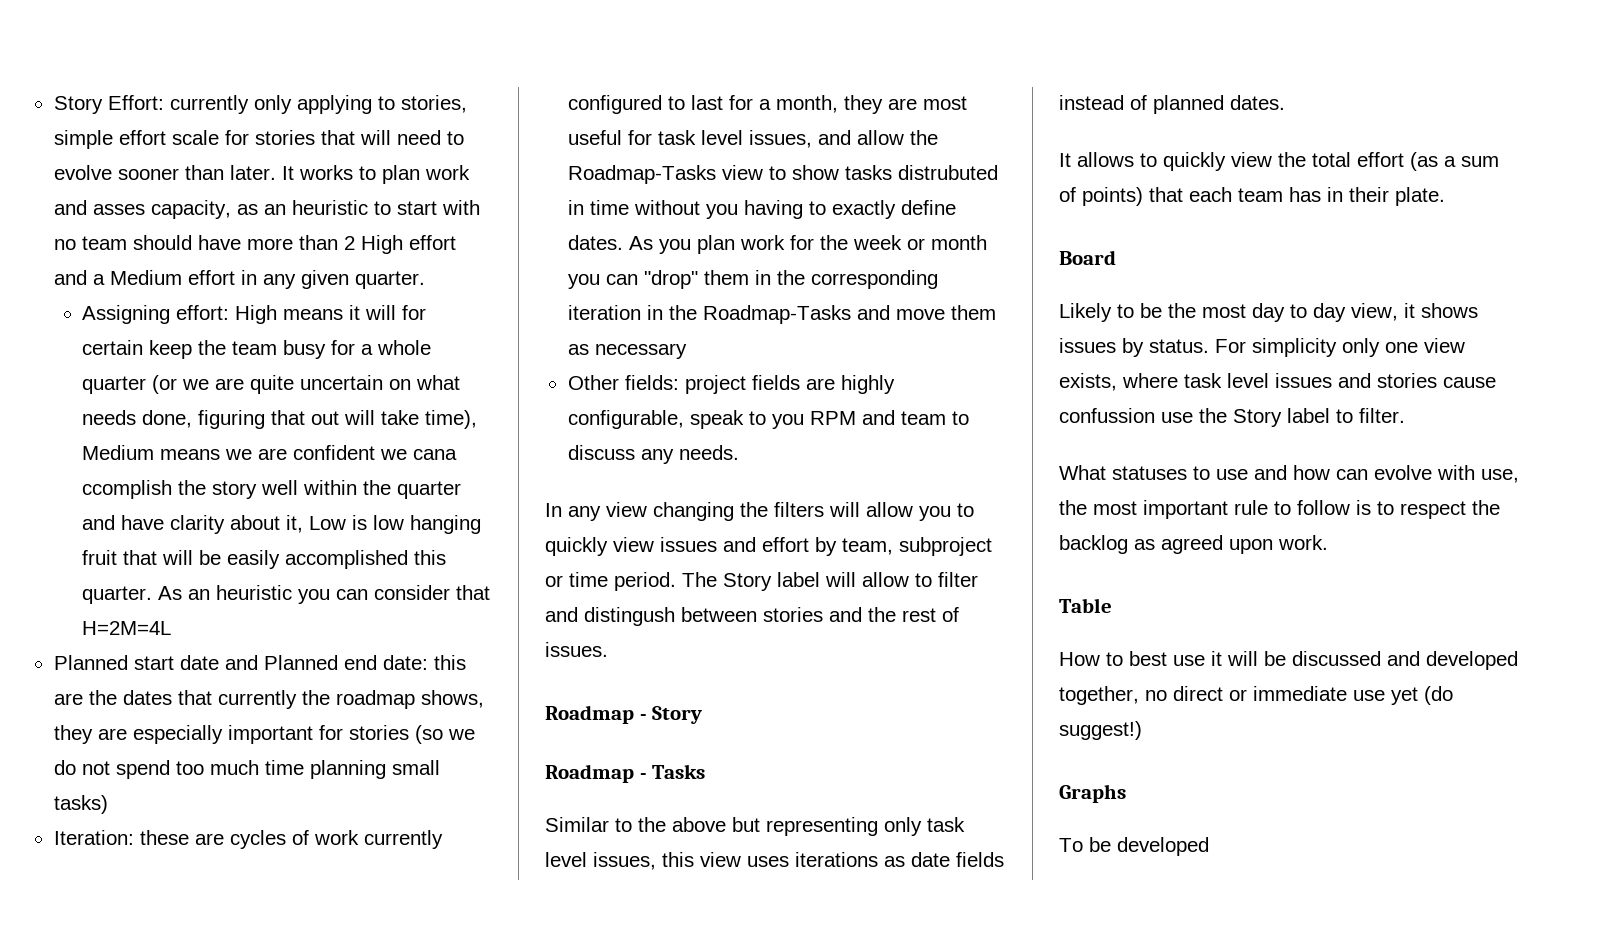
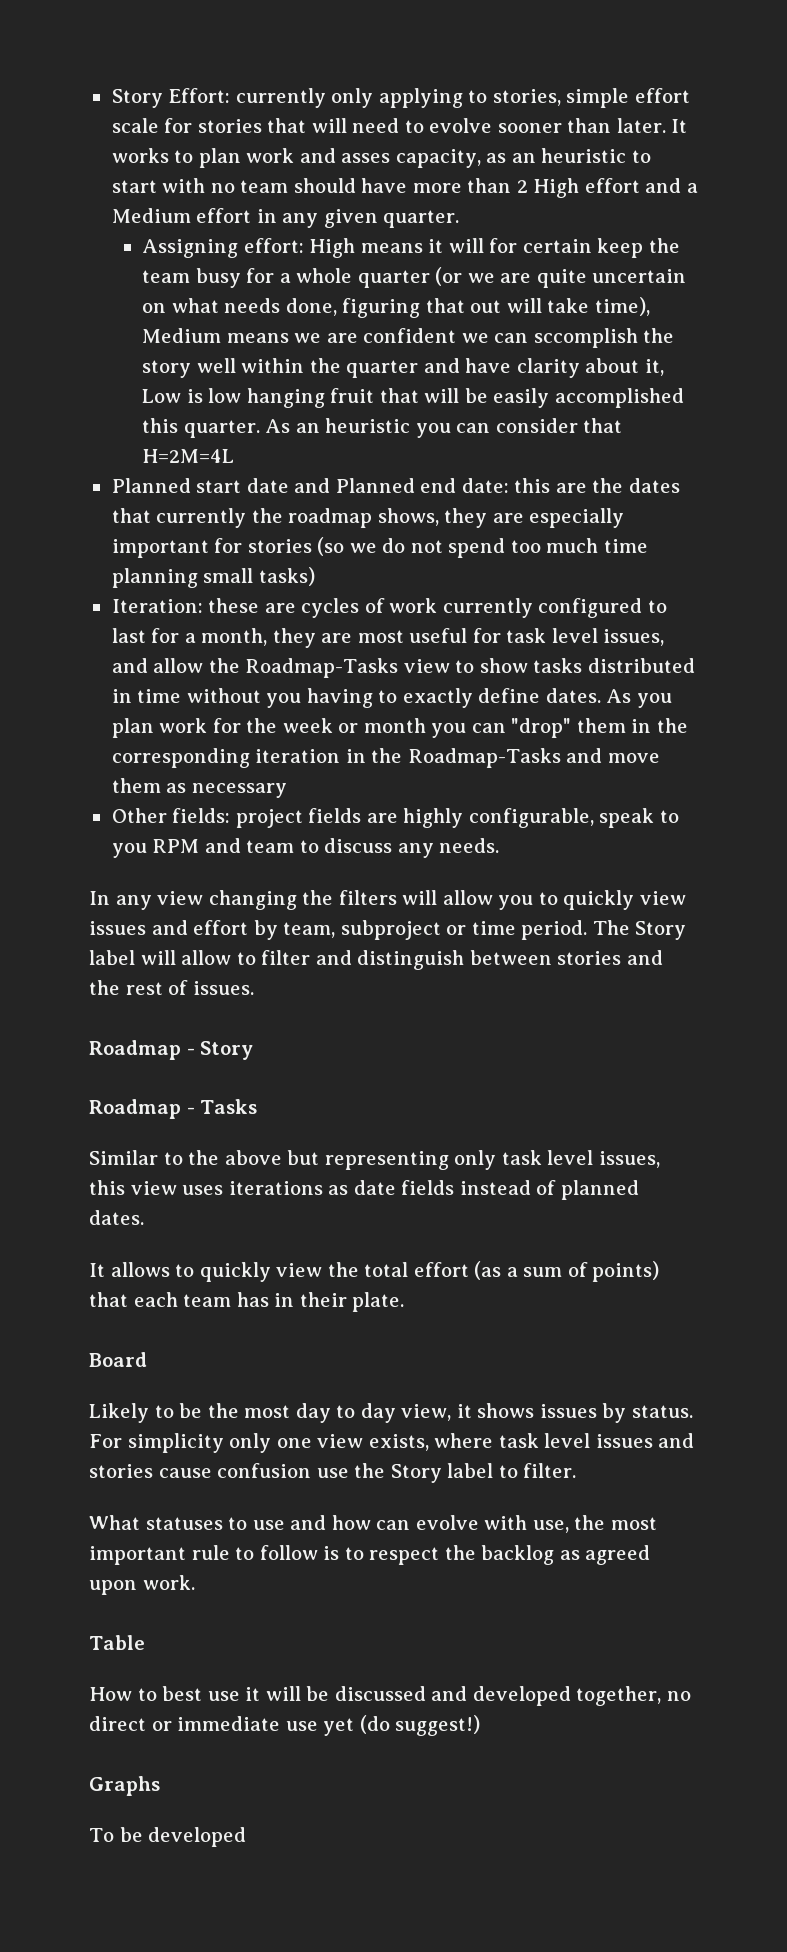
[412,449,457,460] [81,480,172,499] cana ccomplish -> [494,328,638,348] can sccomplish
[897,165,998,180] distrubuted -> [587,658,695,673] distributed
[584,607,675,626] distingush -> [357,950,465,970] distinguish
[1059,408,1155,423] confussion -> [217,1463,312,1478] confusion

